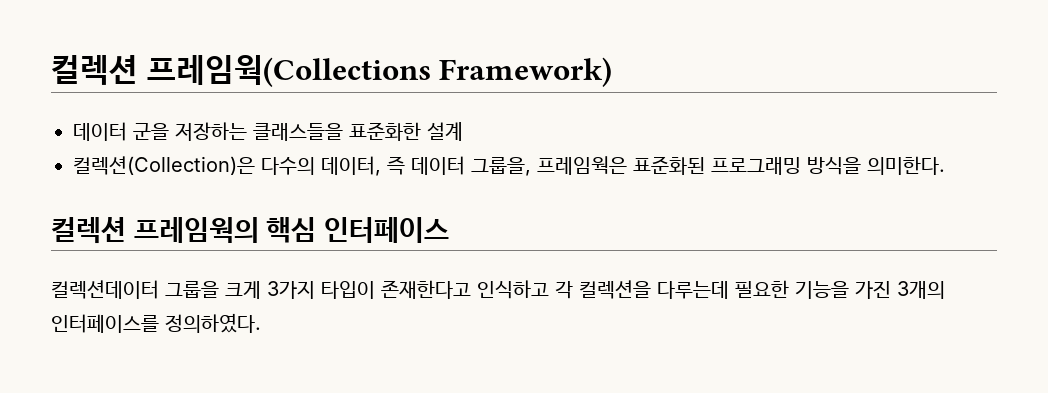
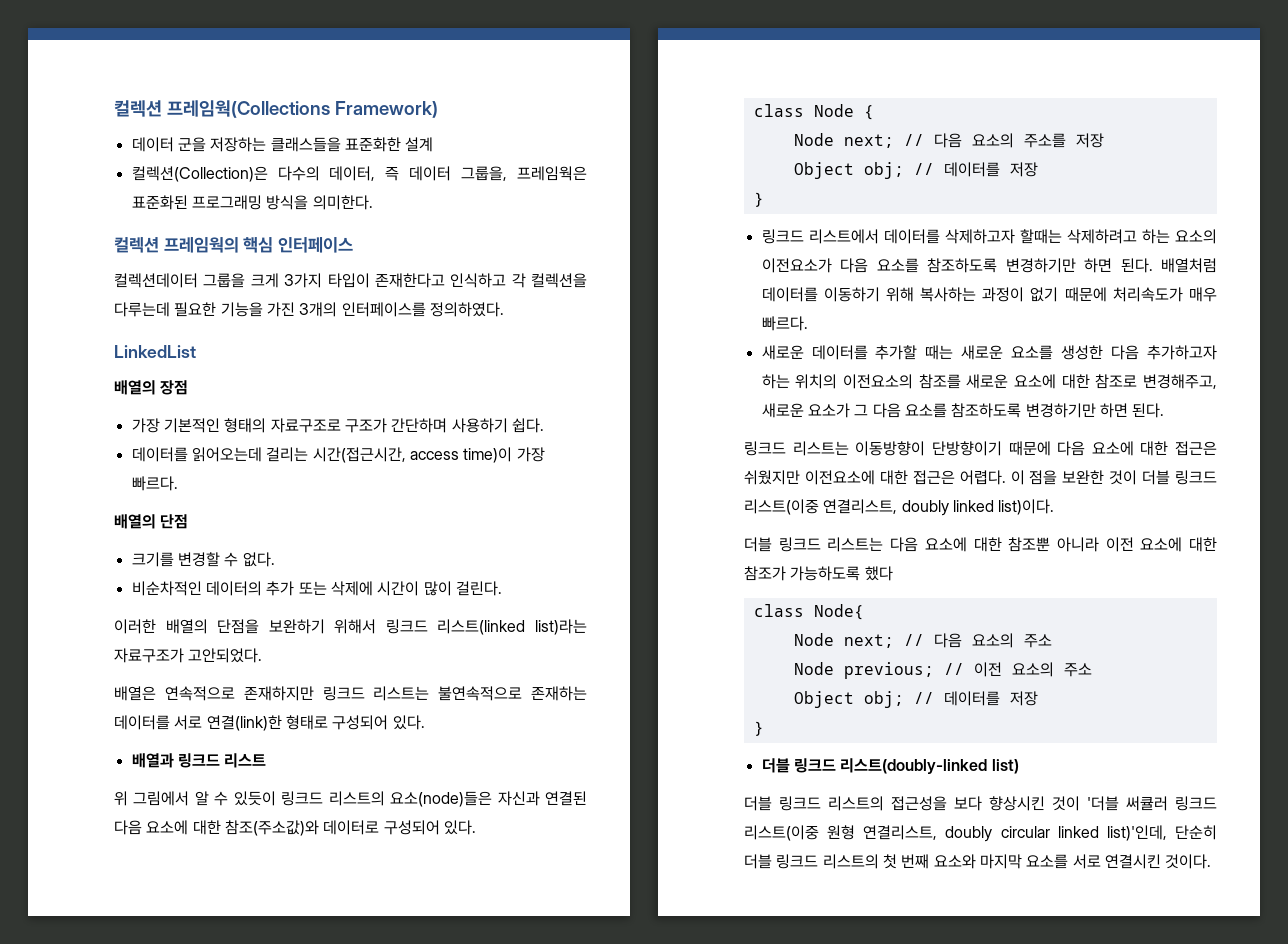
(261, 323) none -> [114,345,196,358] [114,380,189,395] [131,418,544,433] [131,447,545,463] [131,476,178,491] [114,514,189,529] [131,552,275,567] [131,581,502,596] [114,619,587,635] [114,648,263,663] [114,686,587,701] [114,715,425,731] [131,753,267,768] [114,791,587,807] [114,820,476,836] [753,104,874,120] [793,133,1104,148] [793,162,1038,179] [753,192,764,207] [761,229,1217,244] [761,258,1217,273] [761,287,1217,302] [761,316,808,331] [761,345,1217,360] [761,374,1217,389] [761,403,1165,418] [744,441,1217,456] [744,470,1217,485] [744,499,1055,516] [744,537,1217,552] [744,566,893,581] [753,604,864,620] [793,633,1052,648] [793,662,1092,679] [793,691,1038,708] [753,721,764,736] [761,758,1019,774] [744,796,1217,811] [744,825,1217,842] [744,854,1212,869] // LinkedList // 배열의 장점 // 가장 기본적인 형태의 자료구조로 구조가 간단하며 사용하기 쉽다. // 데이터를 읽어오는데 걸리는 시간(접근시간, access time)이 가장 빠르다. // 배열의 단점 // 크기를 변경할 수 없다. // 비순차적인 데이터의 추가 또는 삭제에 시간이 많이 걸린다. // 이러한 배열의 단점을 보완하기 위해서 링크드 리스트(linked list)라는 자료구조가 고안되었다. // 배열은 연속적으로 존재하지만 링크드 리스트는 불연속적으로 존재하는 데이터를 서로 연결(link)한 형태로 구성되어 있다. // 배열과 링크드 리스트 // 위 그림에서 알 수 있듯이 링크드 리스트의 요소(node)들은 자신과 연결된 다음 요소에 대한 참조(주소값)와 데이터로 구성되어 있다. // class Node { // Node next; // 다음 요소의 주소를 저장 // Object obj; // 데이터를 저장 // } // 링크드 리스트에서 데이터를 삭제하고자 할때는 삭제하려고 하는 요소의 이전요소가 다음 요소를 참조하도록 변경하기만 하면 된다. 배열처럼 데이터를 이동하기 위해 복사하는 과정이 없기 때문에 처리속도가 매우 빠르다. // 새로운 데이터를 추가할 때는 새로운 요소를 생성한 다음 추가하고자 하는 위치의 이전요소의 참조를 새로운 요소에 대한 참조로 변경해주고, 새로운 요소가 그 다음 요소를 참조하도록 변경하기만 하면 된다. // 링크드 리스트는 이동방향이 단방향이기 때문에 다음 요소에 대한 접근은 쉬웠지만 이전요소에 대한 접근은 어렵다. 이 점을 보완한 것이 더블 링크드 리스트(이중 연결리스트, doubly linked list)이다. // 더블 링크드 리스트는 다음 요소에 대한 참조뿐 아니라 이전 요소에 대한 참조가 가능하도록 했다 // class Node{ // Node next; // 다음 요소의 주소 // Node previous; // 이전 요소의 주소 // Object obj; // 데이터를 저장 // } // 더블 링크드 리스트(doubly-linked list) // 더블 링크드 리스트의 접근성을 보다 향상시킨 것이 '더블 써큘러 링크드 리스트(이중 원형 연결리스트, doubly circular linked list)'인데, 단순히 더블 링크드 리스트의 첫 번째 요소와 마지막 요소를 서로 연결시킨 것이다.

